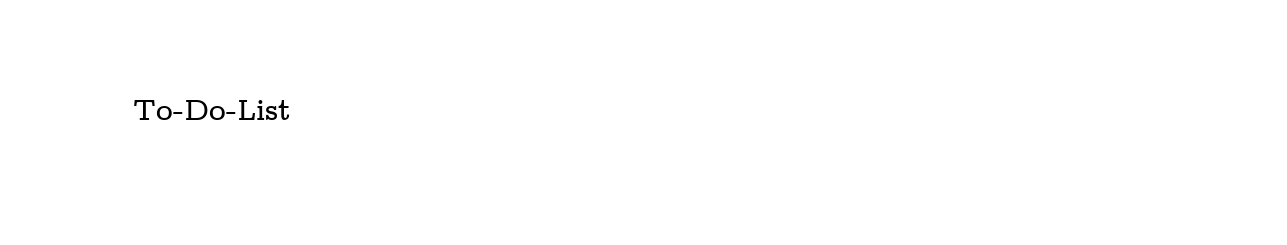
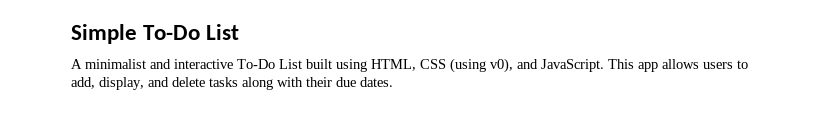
[133,100,291,120] To-Do-List -> [71,24,240,44] [71,58,748,73] [71,77,393,90] Simple To-Do List // A minimalist and interactive To-Do List built using HTML, CSS (using v0), and JavaScript. This app allows users to add, display, and delete tasks along with their due dates.

